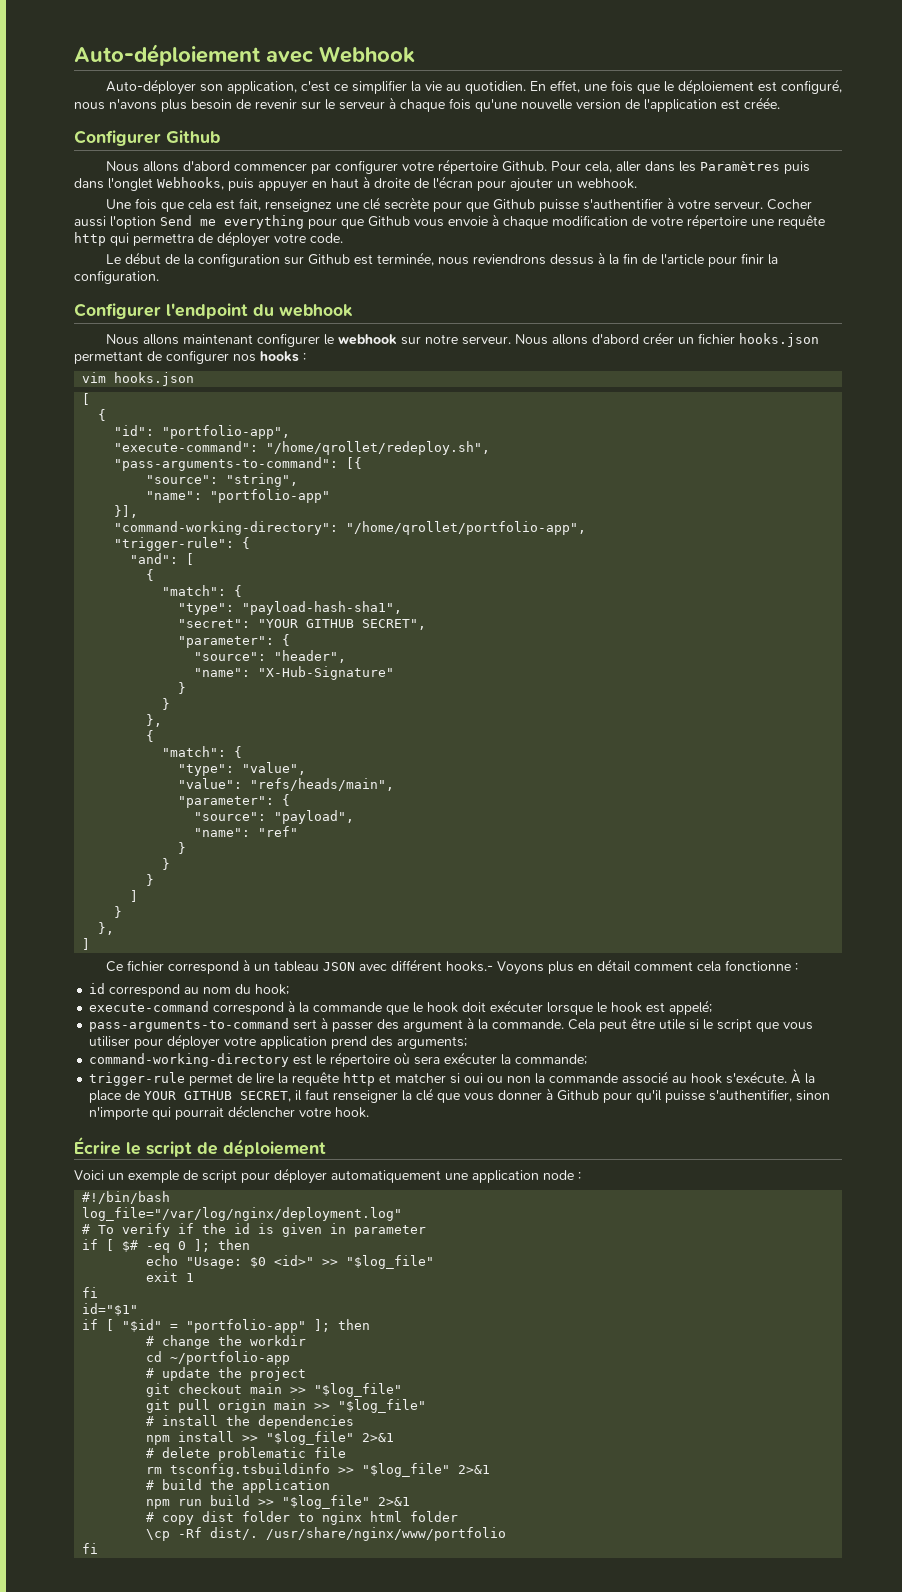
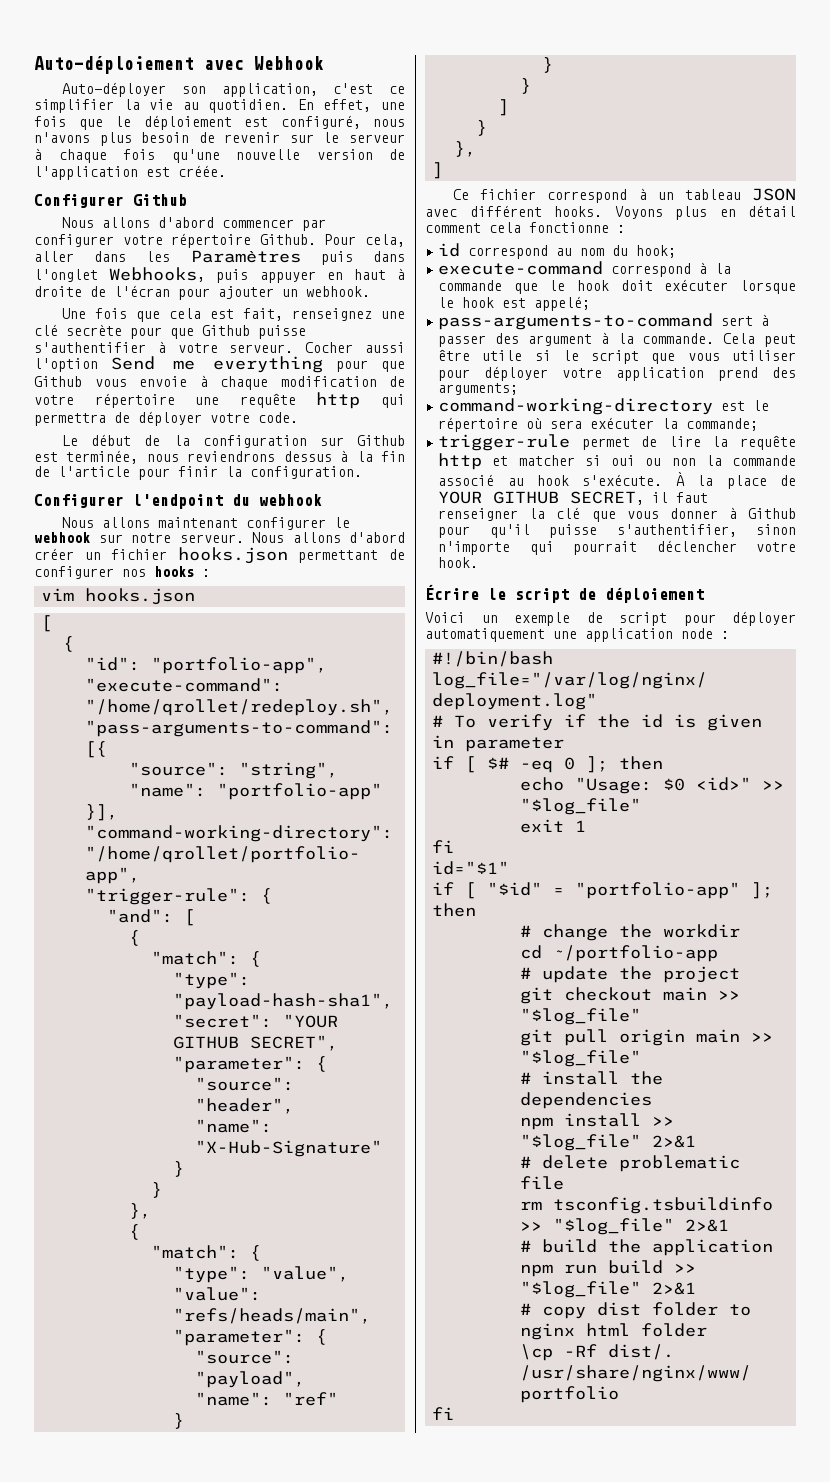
[445,961,493,972] hooks.- -> [554,206,602,217] hooks.

